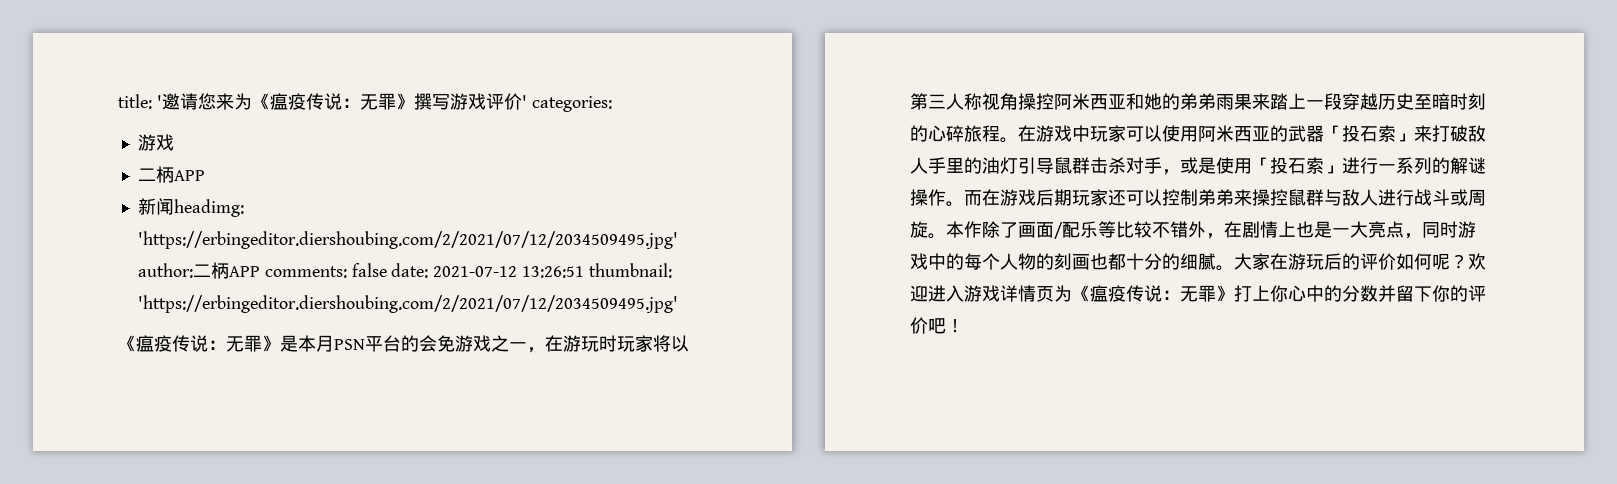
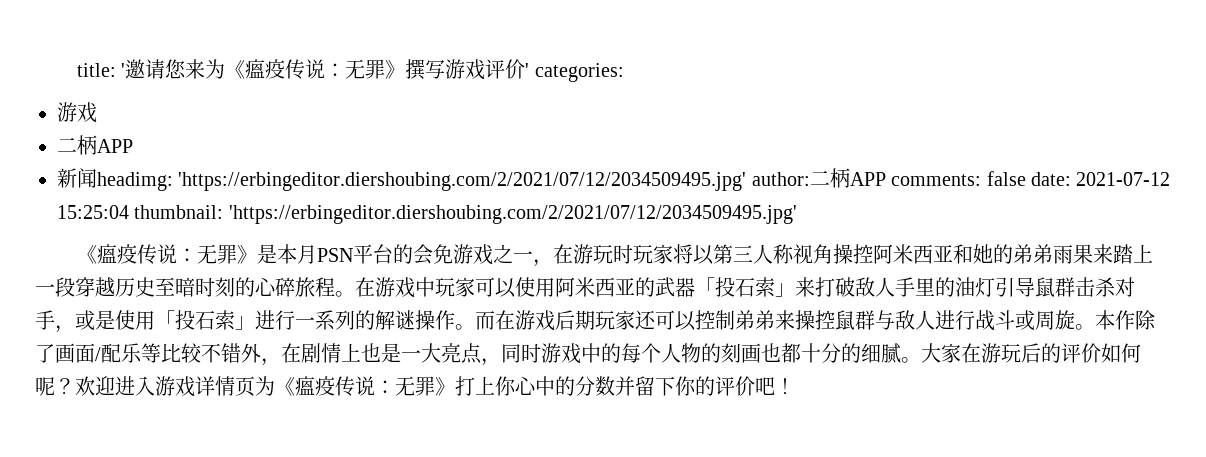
[522,266,585,278] 13:26:51 -> [57,205,129,219] 15:25:04

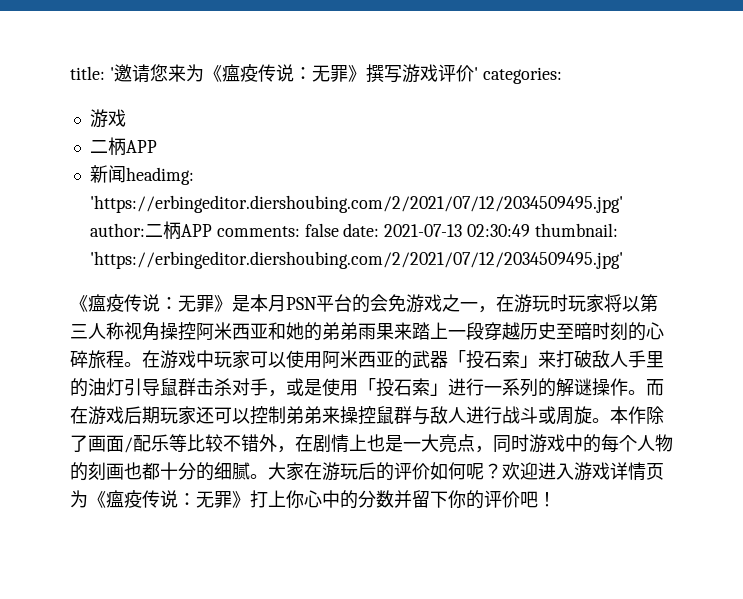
[1076,172,1171,186] [57,205,129,219] 2021-07-12 15:25:04 -> [384,224,531,237] 2021-07-13 02:30:49

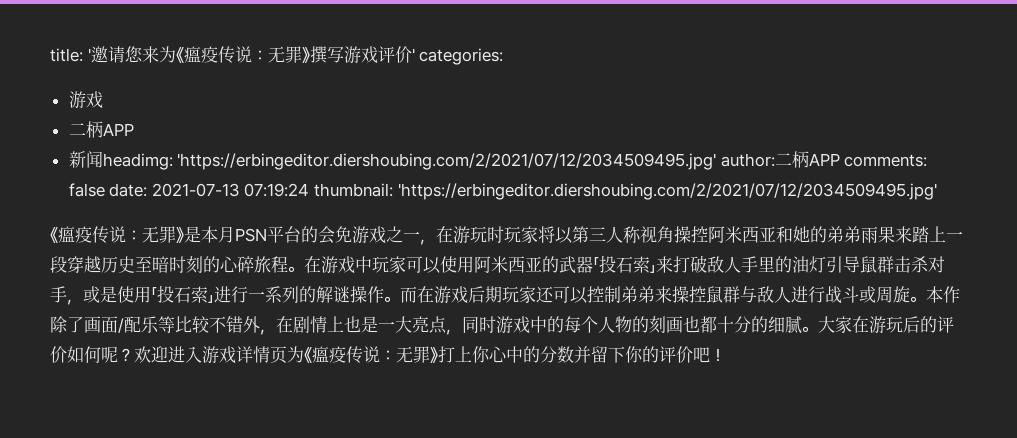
[467,224,531,237] 02:30:49 -> [244,183,310,197] 07:19:24

